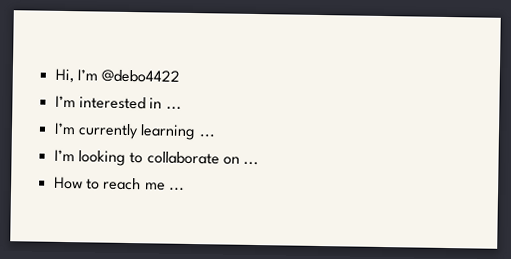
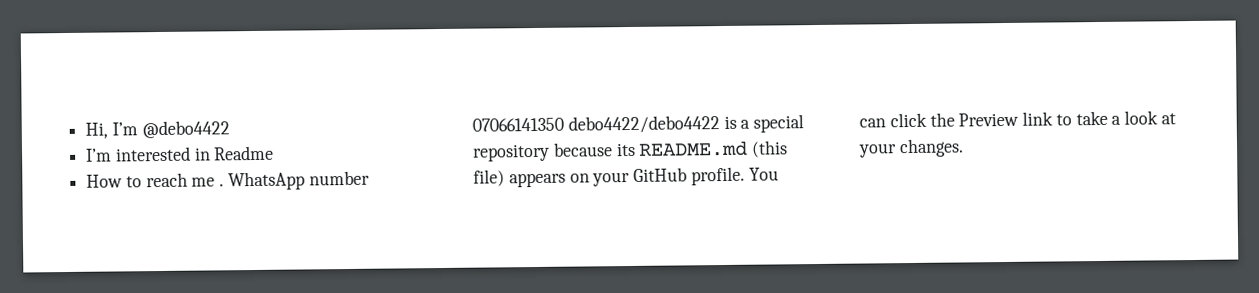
[165,106,182,110] [53,122,215,141] [53,149,260,166] [53,176,185,191] ... // I’m currently learning ... // I’m looking to collaborate on ... // How to reach me ... -> [213,145,275,161] [86,170,370,191] [472,114,805,134] [472,140,789,162] [473,166,779,188] [859,110,1176,128] [858,138,964,158] Readme // How to reach me . WhatsApp number 07066141350 debo4422/debo4422 is a special repository because its README.md (this file) appears on your GitHub profile. You can click the Preview link to take a look at your changes.

